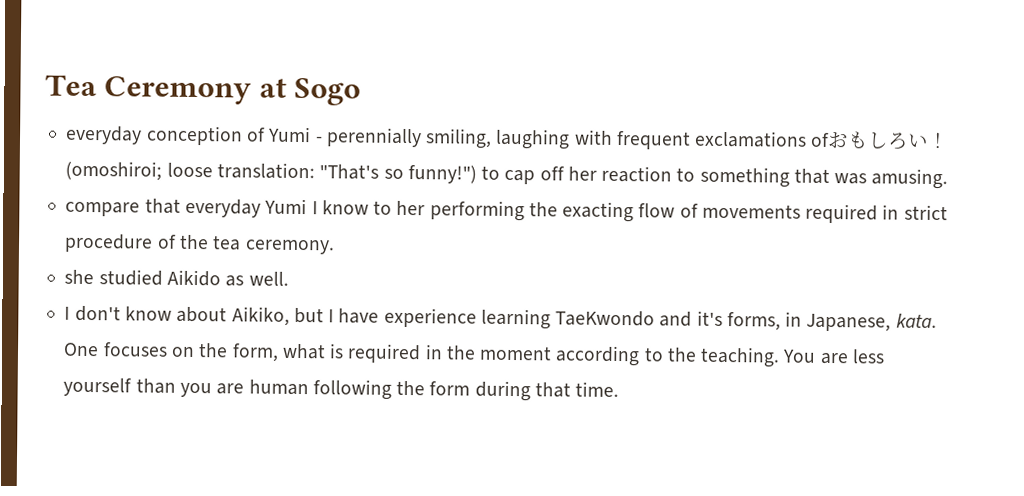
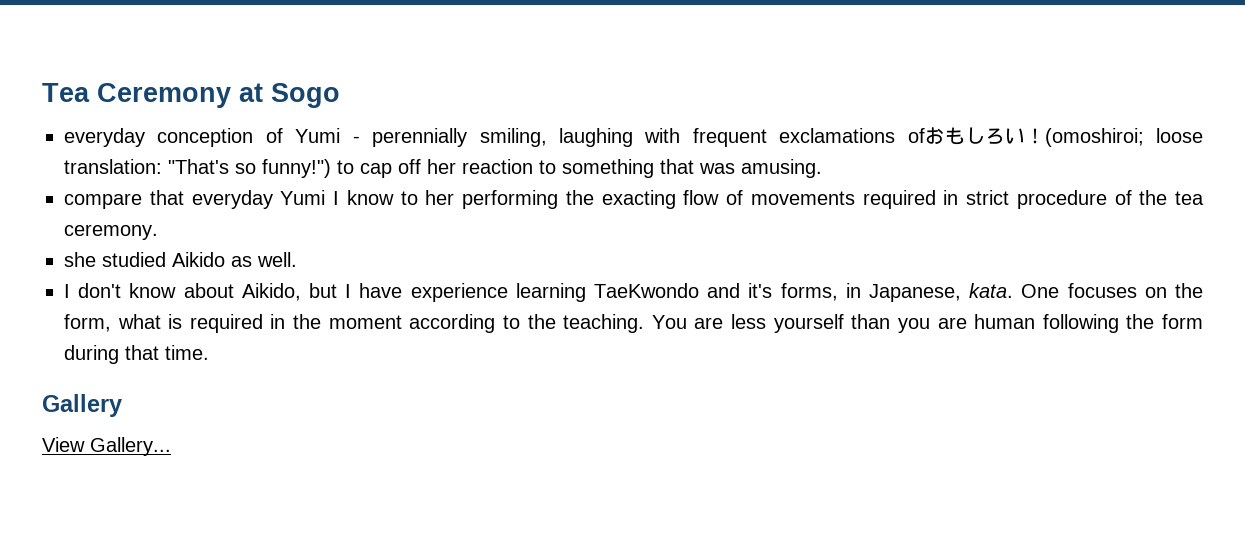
[231,306,290,326] Aikiko, -> [241,283,301,301] Aikido,
(620, 389) none -> [42,394,122,417] [42,437,171,456] // Gallery // View Gallery...

